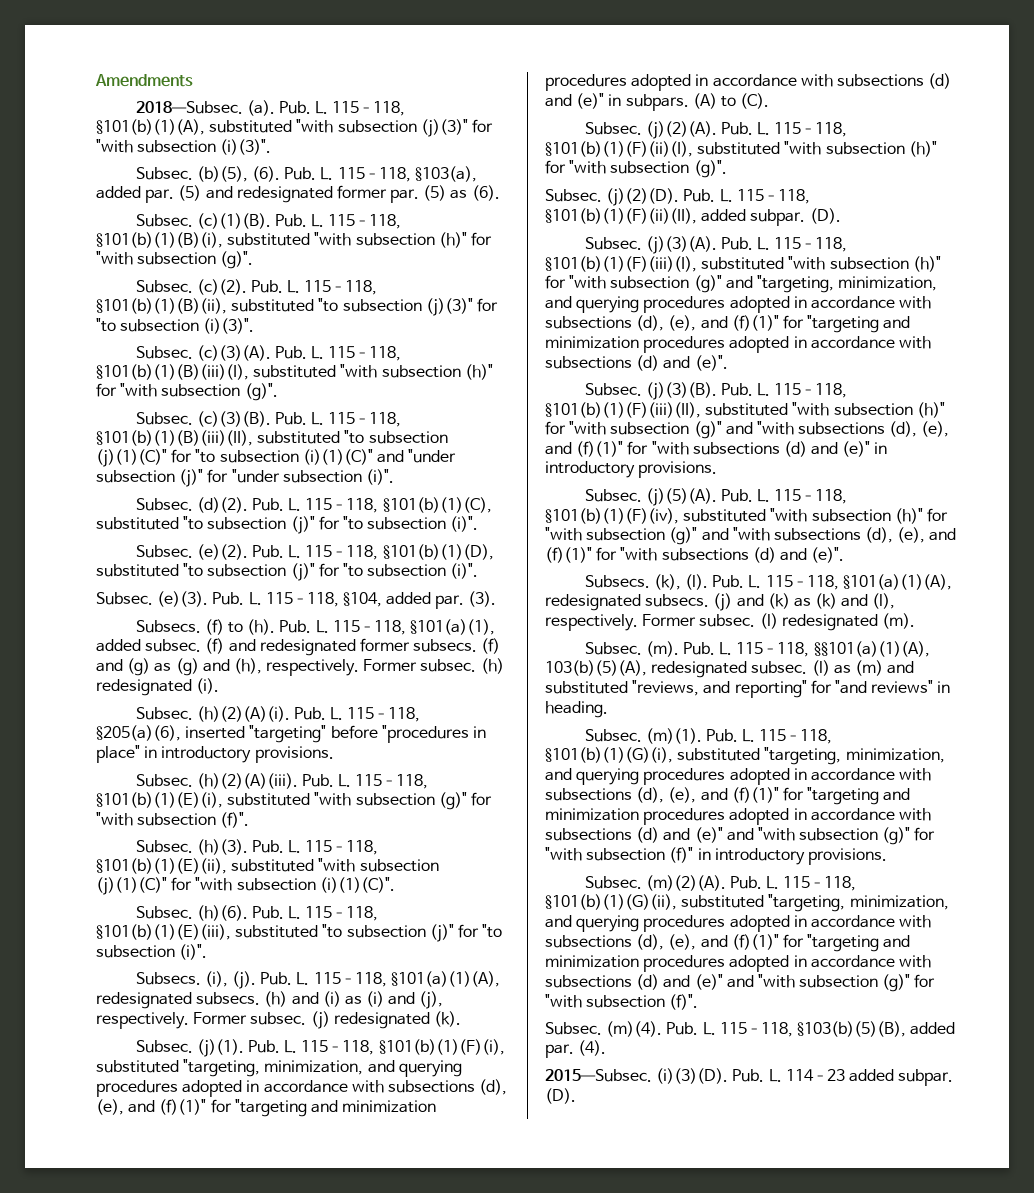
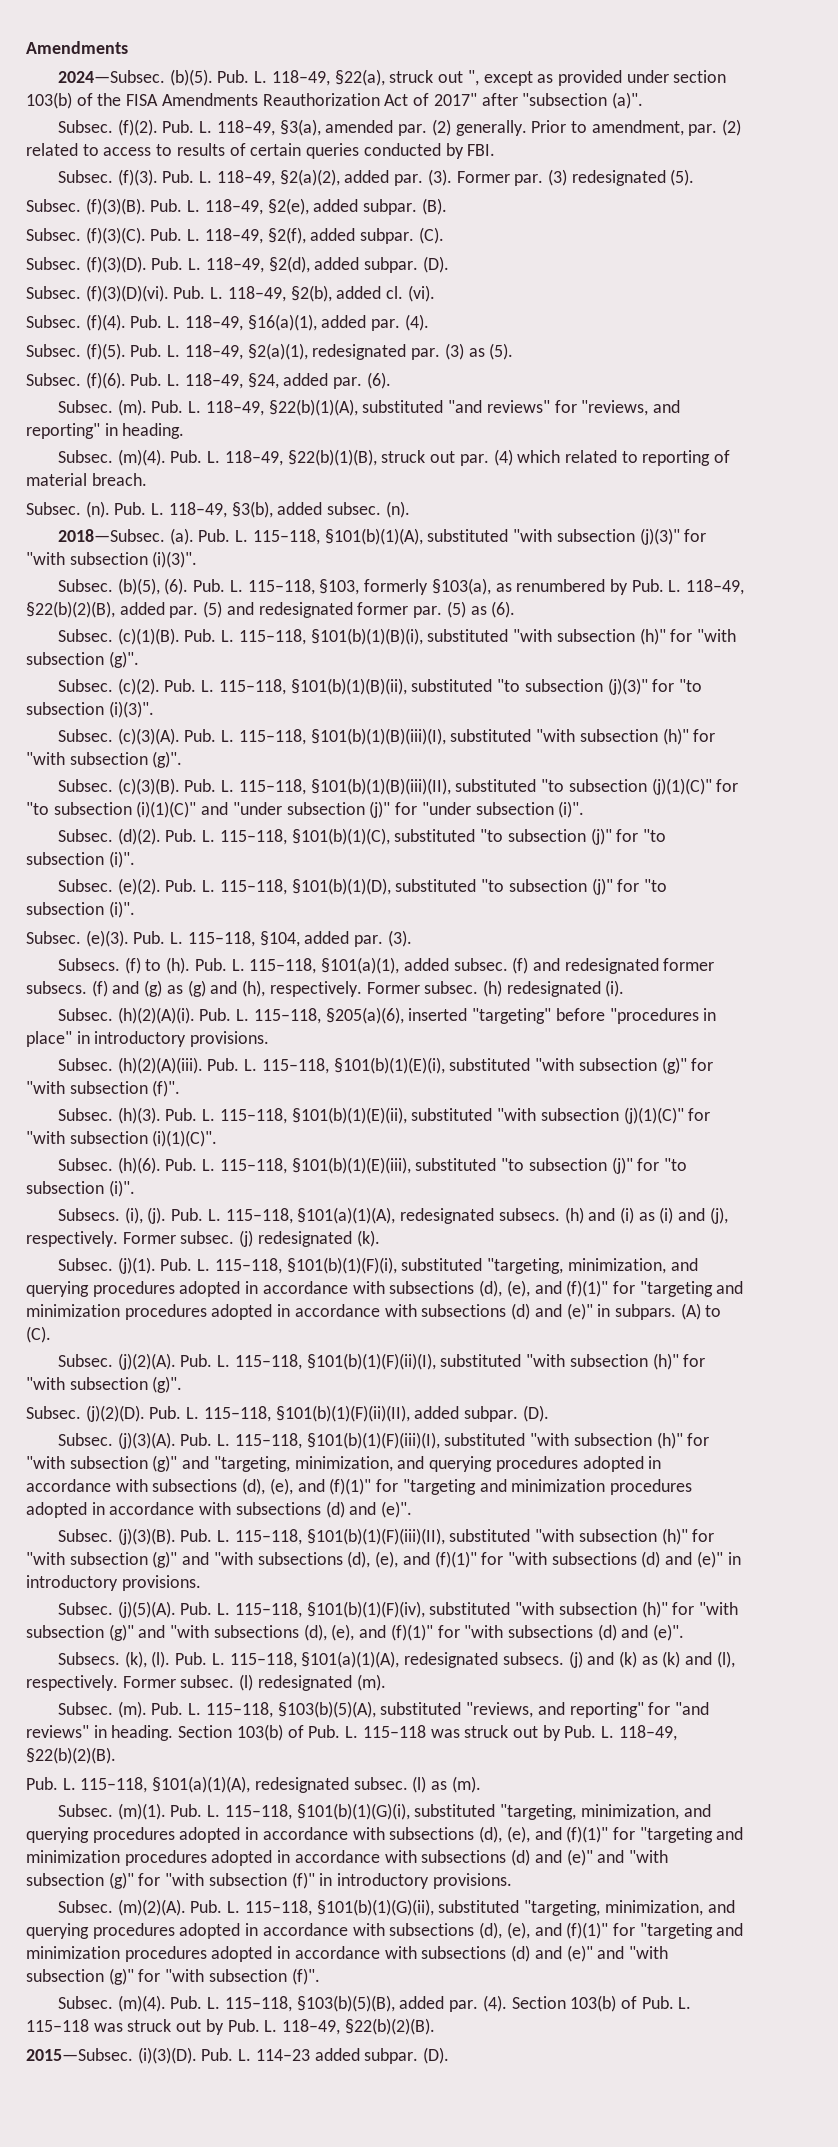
[95,74,193,87] Amendments -> [26,41,128,54] [58,69,727,86] [26,92,643,109] [58,119,742,136] [26,143,496,159] [58,169,695,186] [26,198,447,215] [26,227,444,244] [26,256,449,273] [26,285,435,302] [26,314,429,331] [26,343,514,360] [26,372,391,389] [58,399,680,416] [26,423,185,439] [58,449,731,466] [26,473,147,486] [26,501,410,518] Amendments // 2024—Subsec. (b)(5). Pub. L. 118–49, §22(a), struck out ", except as provided under section 103(b) of the FISA Amendments Reauthorization Act of 2017" after "subsection (a)". // Subsec. (f)(2). Pub. L. 118–49, §3(a), amended par. (2) generally. Prior to amendment, par. (2) related to access to results of certain queries conducted by FBI. // Subsec. (f)(3). Pub. L. 118–49, §2(a)(2), added par. (3). Former par. (3) redesignated (5). // Subsec. (f)(3)(B). Pub. L. 118–49, §2(e), added subpar. (B). // Subsec. (f)(3)(C). Pub. L. 118–49, §2(f), added subpar. (C). // Subsec. (f)(3)(D). Pub. L. 118–49, §2(d), added subpar. (D). // Subsec. (f)(3)(D)(vi). Pub. L. 118–49, §2(b), added cl. (vi). // Subsec. (f)(4). Pub. L. 118–49, §16(a)(1), added par. (4). // Subsec. (f)(5). Pub. L. 118–49, §2(a)(1), redesignated par. (3) as (5). // Subsec. (f)(6). Pub. L. 118–49, §24, added par. (6). // Subsec. (m). Pub. L. 118–49, §22(b)(1)(A), substituted "and reviews" for "reviews, and reporting" in heading. // Subsec. (m)(4). Pub. L. 118–49, §22(b)(1)(B), struck out par. (4) which related to reporting of material breach. // Subsec. (n). Pub. L. 118–49, §3(b), added subsec. (n).
[414,166,477,182] §103(a), -> [319,578,745,595] [26,601,115,618] §103, formerly §103(a), as renumbered by Pub. L. 118–49, §22(b)(2)(B),
[813,641,930,657] [545,660,915,678] §§101(a)(1)(A), 103(b)(5)(A), redesignated subsec. (l) as (m) and -> [277,1701,376,1718] §103(b)(5)(A),
(608, 709) none -> [178,1724,677,1741] [26,1747,116,1764] [26,1776,481,1793] Section 103(b) of Pub. L. 115–118 was struck out by Pub. L. 118–49, §22(b)(2)(B). // Pub. L. 115–118, §101(a)(1)(A), redesignated subsec. (l) as (m).
(607, 1048) none -> [511,1995,692,2012] [26,2018,435,2035] Section 103(b) of Pub. L. 115–118 was struck out by Pub. L. 118–49, §22(b)(2)(B).

